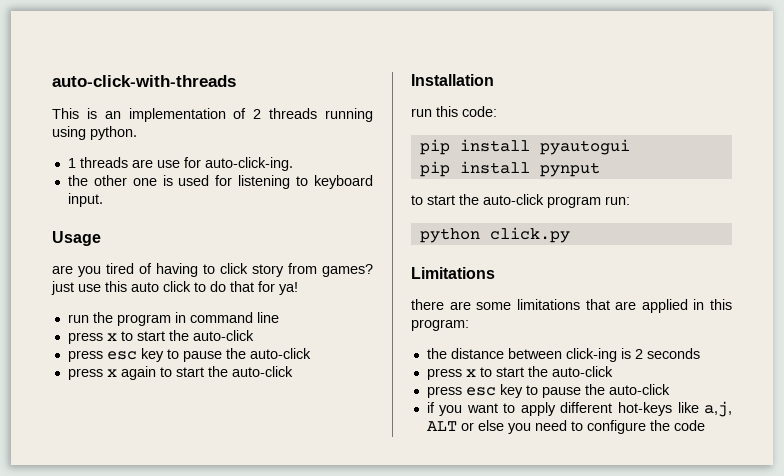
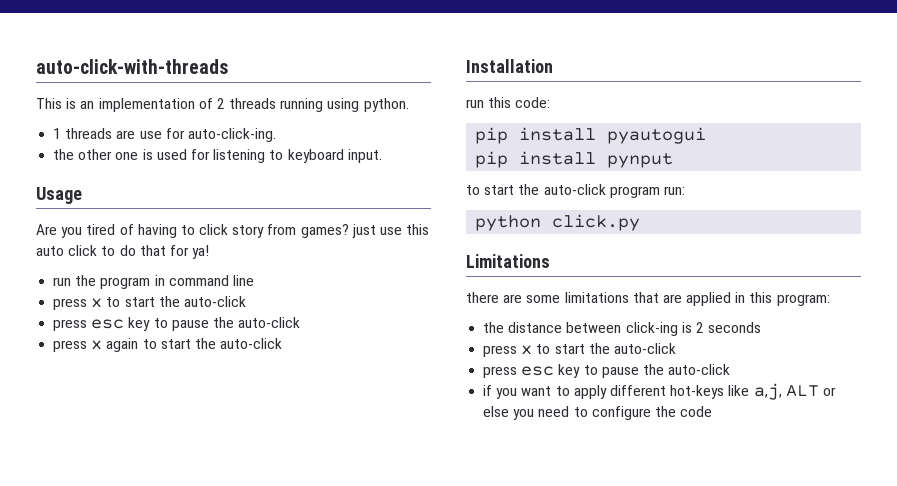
[52,265,73,274] are -> [36,224,57,235] Are

